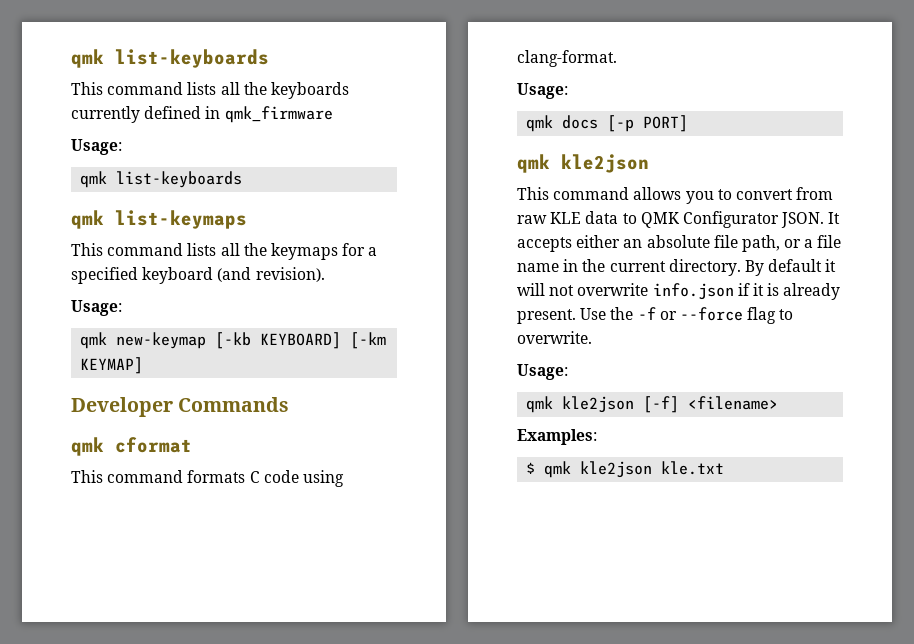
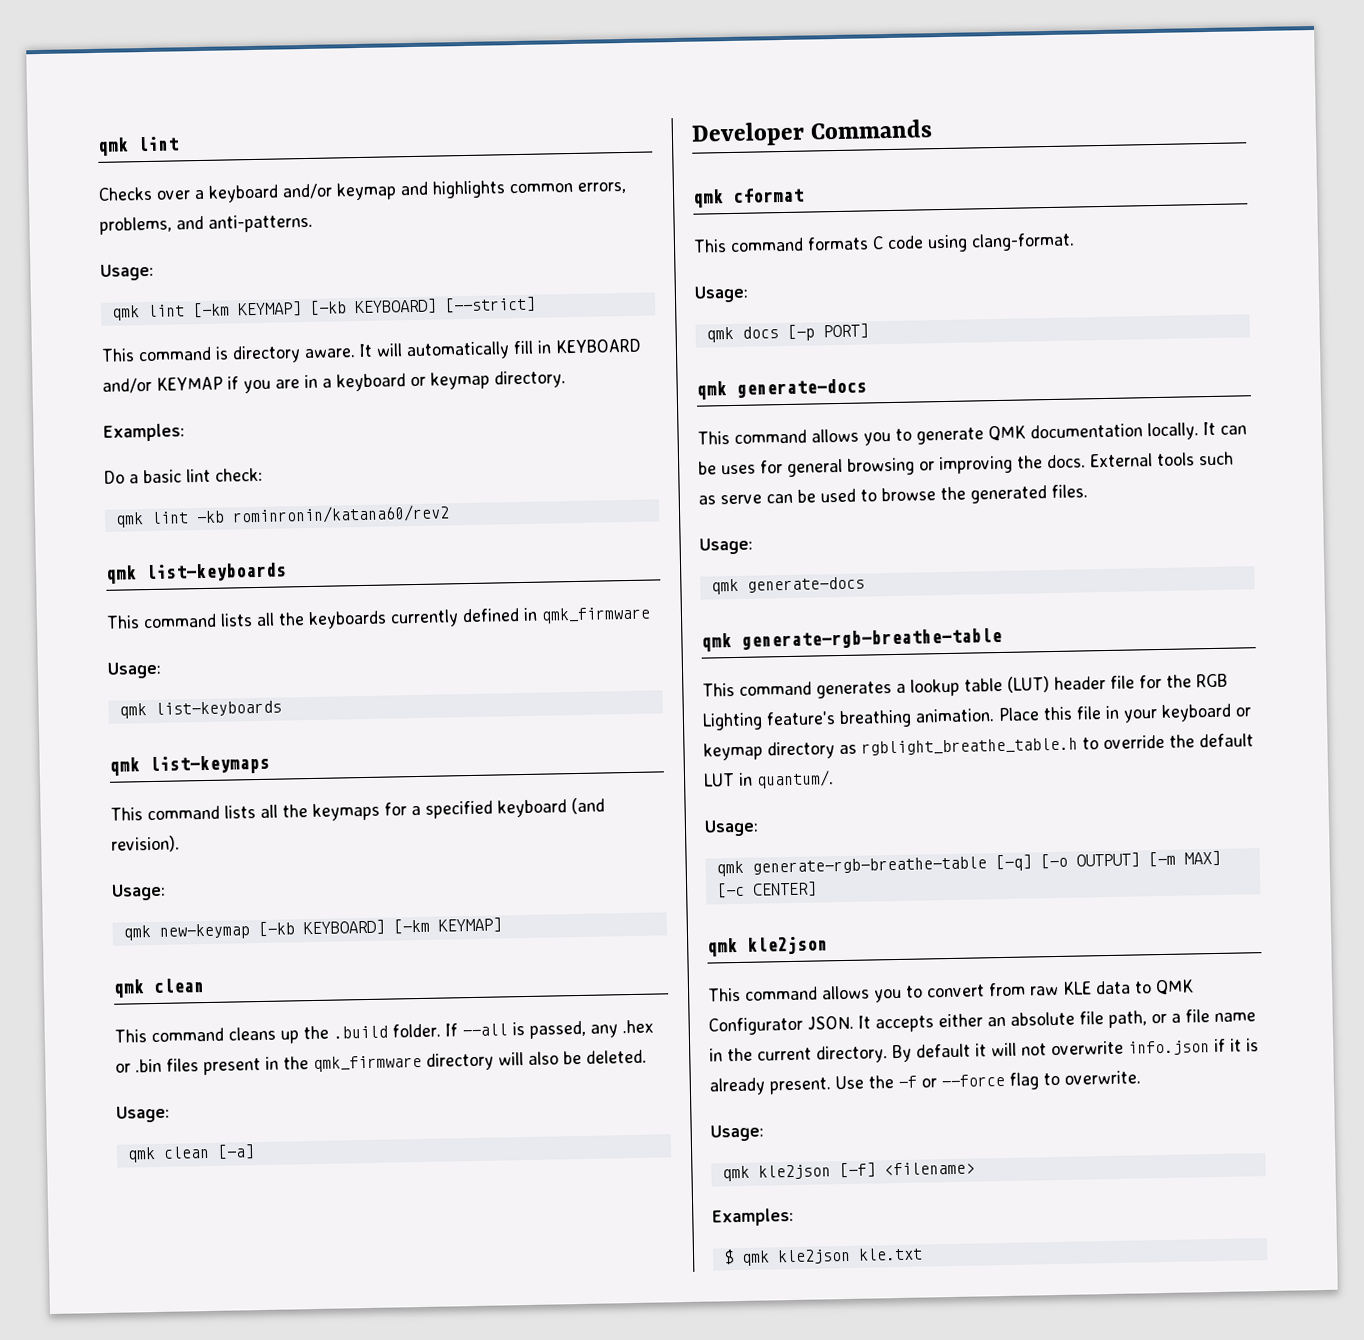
[71,49,104,68] qmk -> [97,136,179,156] [98,180,626,203] [99,213,313,235] [100,263,154,281] [111,296,536,321] [101,338,641,364] [102,370,566,394] [103,423,185,442] [104,467,263,484] [114,504,450,528] [105,565,137,584] qmk lint // Checks over a keyboard and/or keymap and highlights common errors, problems, and anti-patterns. // Usage: // qmk lint [-km KEYMAP] [-kb KEYBOARD] [--strict] // This command is directory aware. It will automatically fill in KEYBOARD and/or KEYMAP if you are in a keyboard or keymap directory. // Examples: // Do a basic lint check: // qmk lint -kb rominronin/katana60/rev2 // qmk
(144, 365) none -> [113,978,204,998] [114,1019,654,1044] [115,1049,647,1076] [116,1105,170,1123] [126,1144,255,1163] // qmk clean // This command cleans up the .build folder. If --all is passed, any .hex or .bin files present in the qmk_firmware directory will also be deleted. // Usage: // qmk clean [-a]
(689, 123) none -> [696,378,867,400] [697,421,1247,446] [698,451,1234,477] [698,484,1088,505] [699,537,753,555] [710,576,865,595] [701,627,1002,652] [702,673,1228,699] [702,703,1251,731] [703,733,1254,761] [703,770,834,789] [704,819,759,837] [715,850,1221,877] [716,881,817,899] // qmk generate-docs // This command allows you to generate QMK documentation locally. It can be uses for general browsing or improving the docs. External tools such as serve can be used to browse the generated files. // Usage: // qmk generate-docs // qmk generate-rgb-breathe-table // This command generates a lookup table (LUT) header file for the RGB Lighting feature's breathing animation. Place this file in your keyboard or keymap directory as rgblight_breathe_table.h to override the default LUT in quantum/. // Usage: // qmk generate-rgb-breathe-table [-q] [-o OUTPUT] [-m MAX] [-c CENTER]

